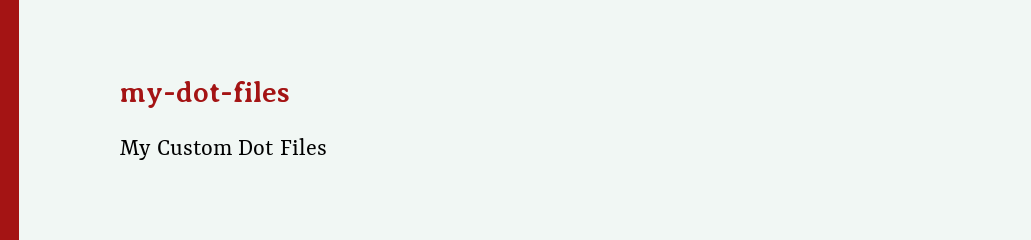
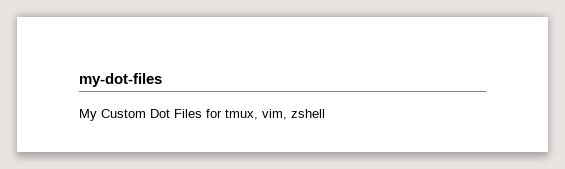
(327, 146) none -> [206,109,325,120] for tmux, vim, zshell

